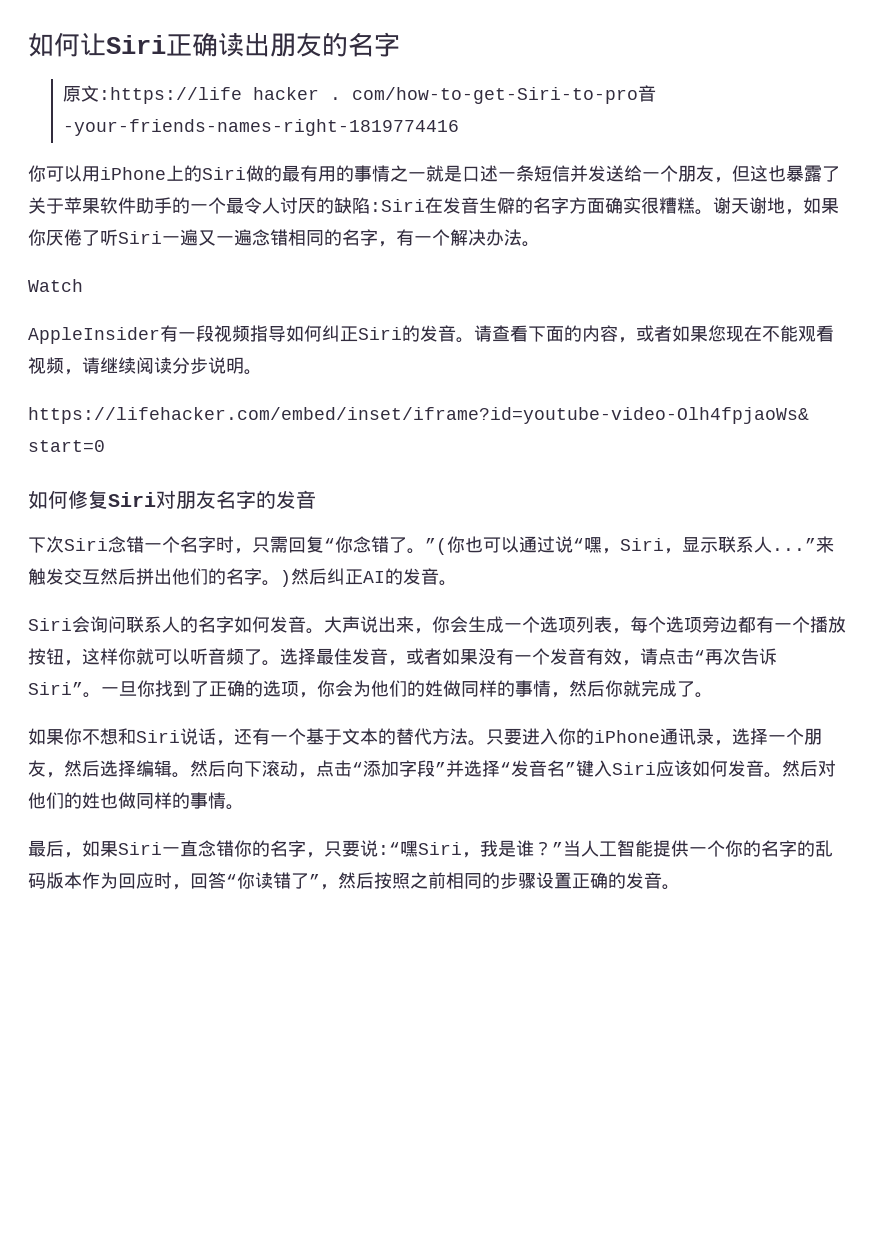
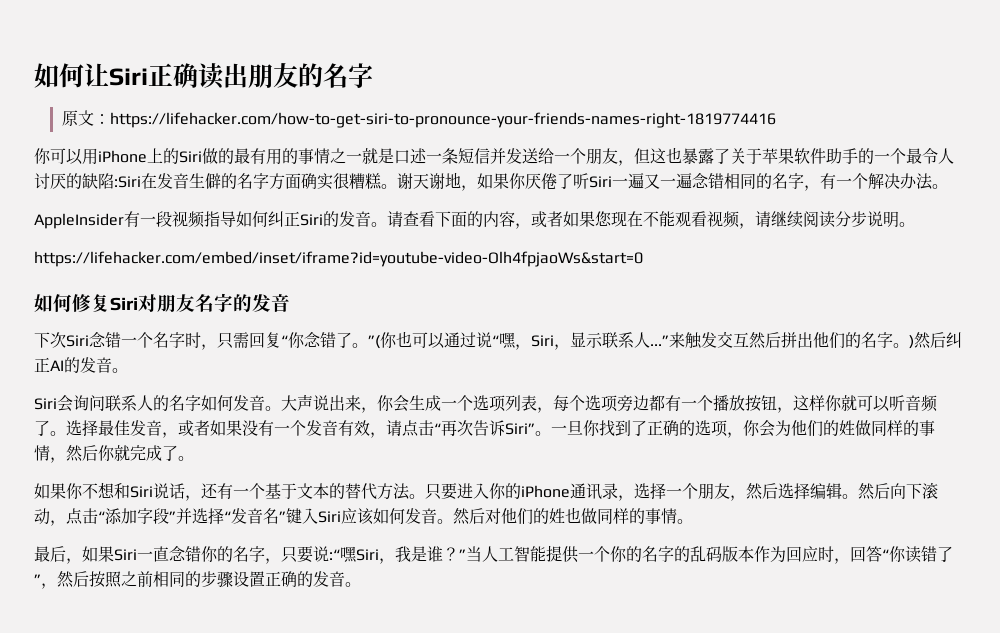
[99,85,657,104] [63,119,460,136] :https://life hacker . com/how-to-get-Siri-to-pro音-your-friends-names-right-1819774416 -> [93,112,776,128] ：https://lifehacker.com/how-to-get-siri-to-pronounce-your-friends-names-right-1819774416
[28,279,83,292] // Watch -> (948, 186) none

